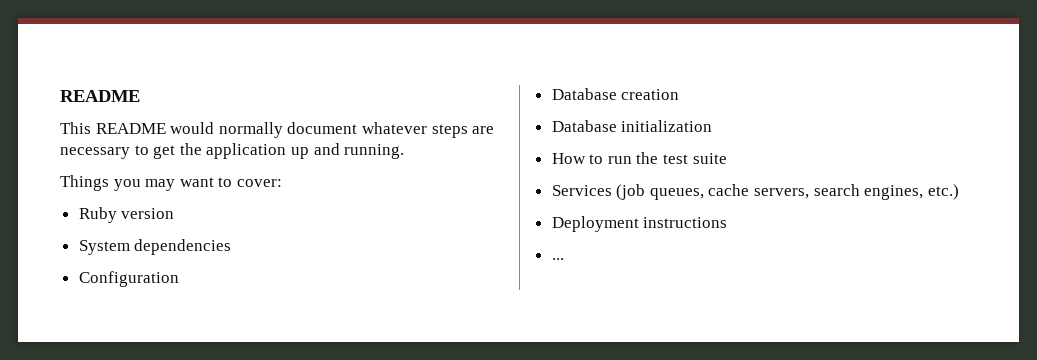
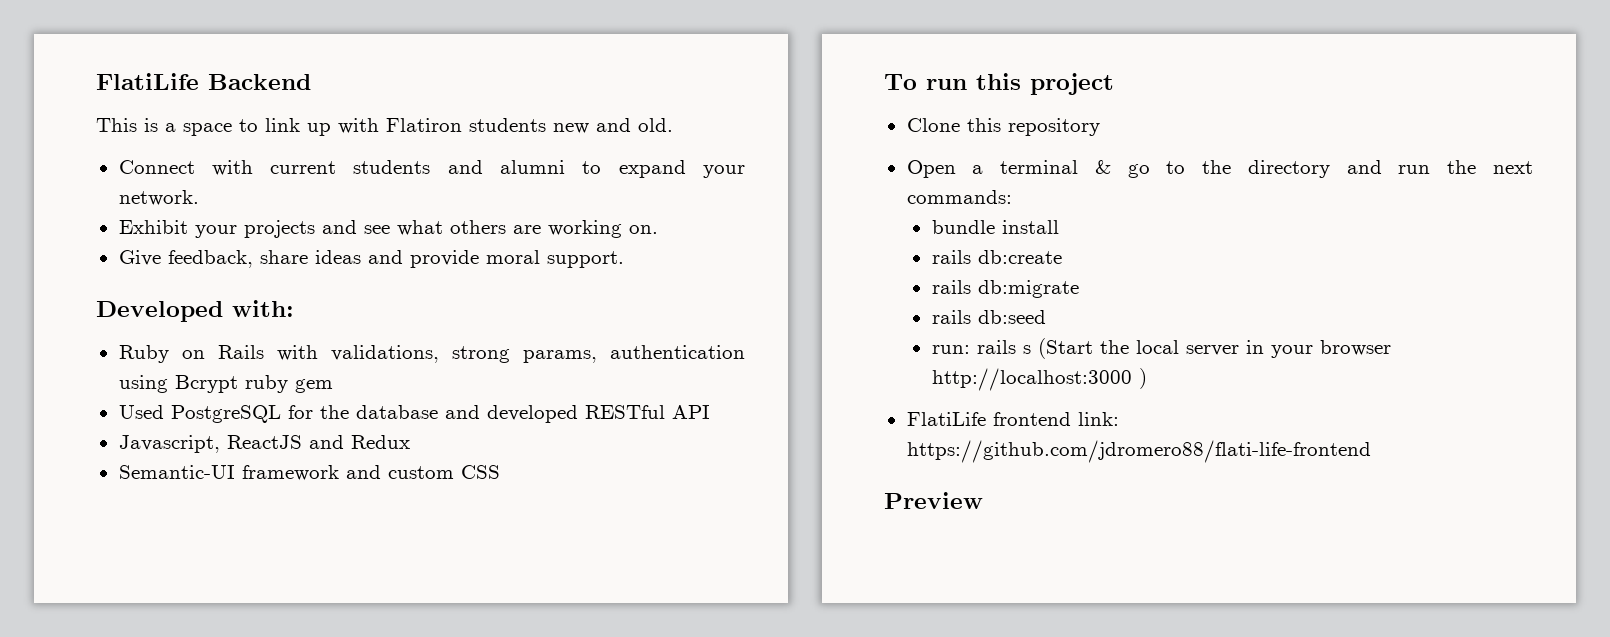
[60,90,140,102] README -> [96,73,311,90] FlatiLife Backend
[95,122,495,138] [60,143,405,159] [60,175,282,191] [78,207,175,223] [78,239,232,255] [78,271,179,287] [551,88,680,100] [551,120,713,132] [551,152,727,164] [551,184,959,200] [551,216,728,232] [551,258,564,260] README would normally document whatever steps are necessary to get the application up and running. // Things you may want to cover: // Ruby version // System dependencies // Configuration // Database creation // Database initialization // How to run the test suite // Services (job queues, cache servers, search engines, etc.) // Deployment instructions // ... -> [144,118,673,136] [118,160,745,178] [118,190,199,206] [118,220,658,238] [118,250,624,268] [96,300,294,322] [118,345,746,363] [118,375,333,393] [118,405,710,423] [118,435,410,453] [118,465,500,481] [884,73,1114,95] [906,118,1100,136] [906,160,1533,178] [906,190,1012,204] [931,220,1059,234] [931,250,1062,264] [931,280,1079,298] [931,310,1046,324] [931,338,1391,359] [931,368,1147,391] [906,412,1119,426] [906,440,1371,463] [884,492,983,509] is a space to link up with Flatiron students new and old. // Connect with current students and alumni to expand your network. // Exhibit your projects and see what others are working on. // Give feedback, share ideas and provide moral support. // Developed with: // Ruby on Rails with validations, strong params, authentication using Bcrypt ruby gem // Used PostgreSQL for the database and developed RESTful API // Javascript, ReactJS and Redux // Semantic-UI framework and custom CSS // To run this project // Clone this repository // Open a terminal & go to the directory and run the next commands: // bundle install // rails db:create // rails db:migrate // rails db:seed // run: rails s (Start the local server in your browser http://localhost:3000 ) // FlatiLife frontend link: https://github.com/jdromero88/flati-life-frontend // Preview

